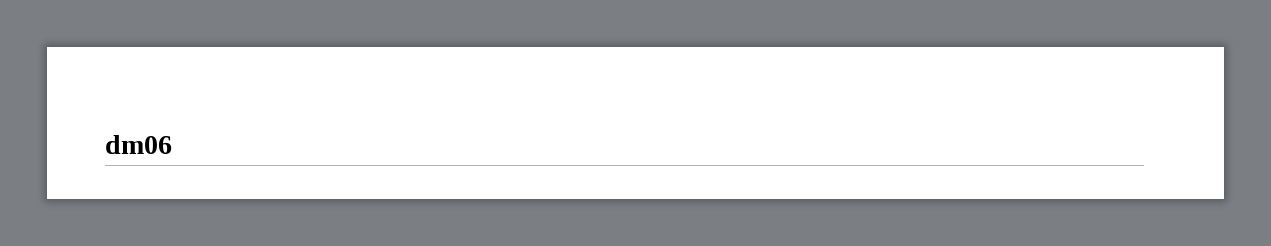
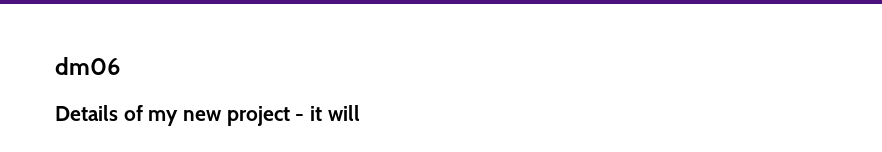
(172, 144) none -> [55,105,360,126] // Details of my new project - it will

